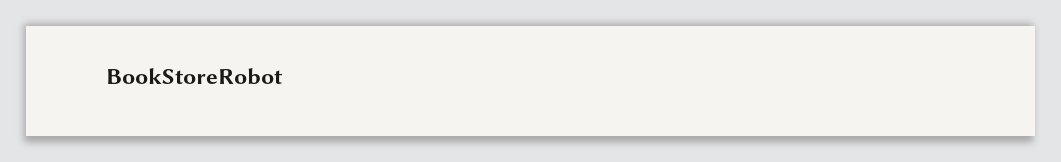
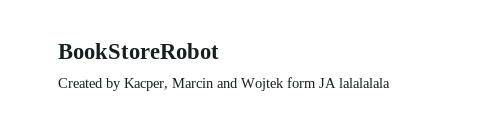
(282, 76) none -> [58,77,390,91] // Created by Kacper, Marcin and Wojtek form JA lalalalala

